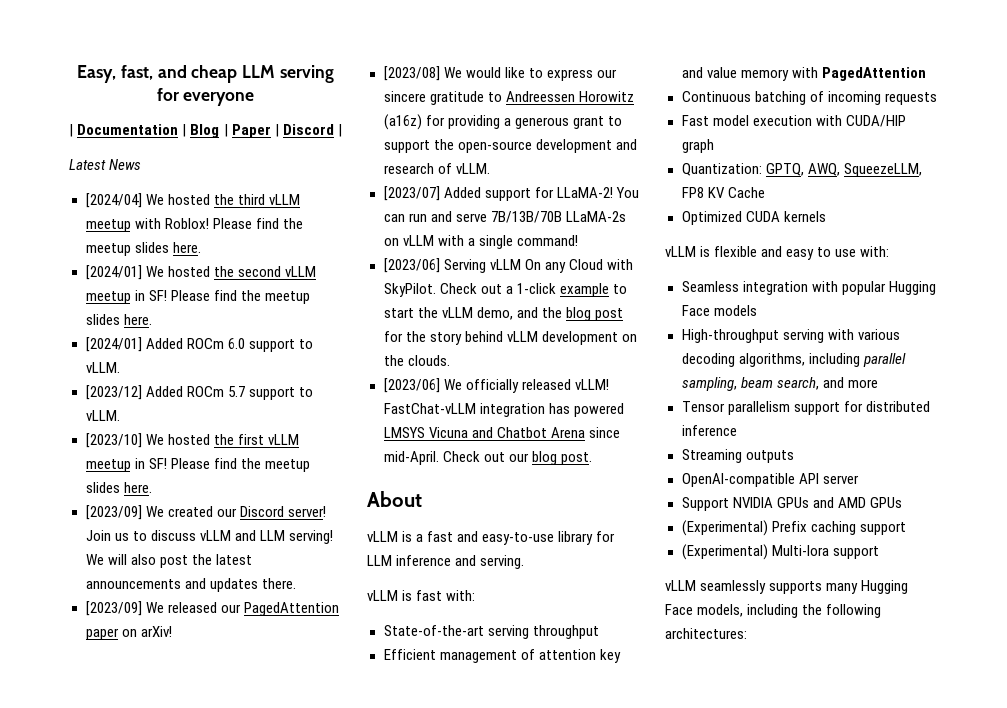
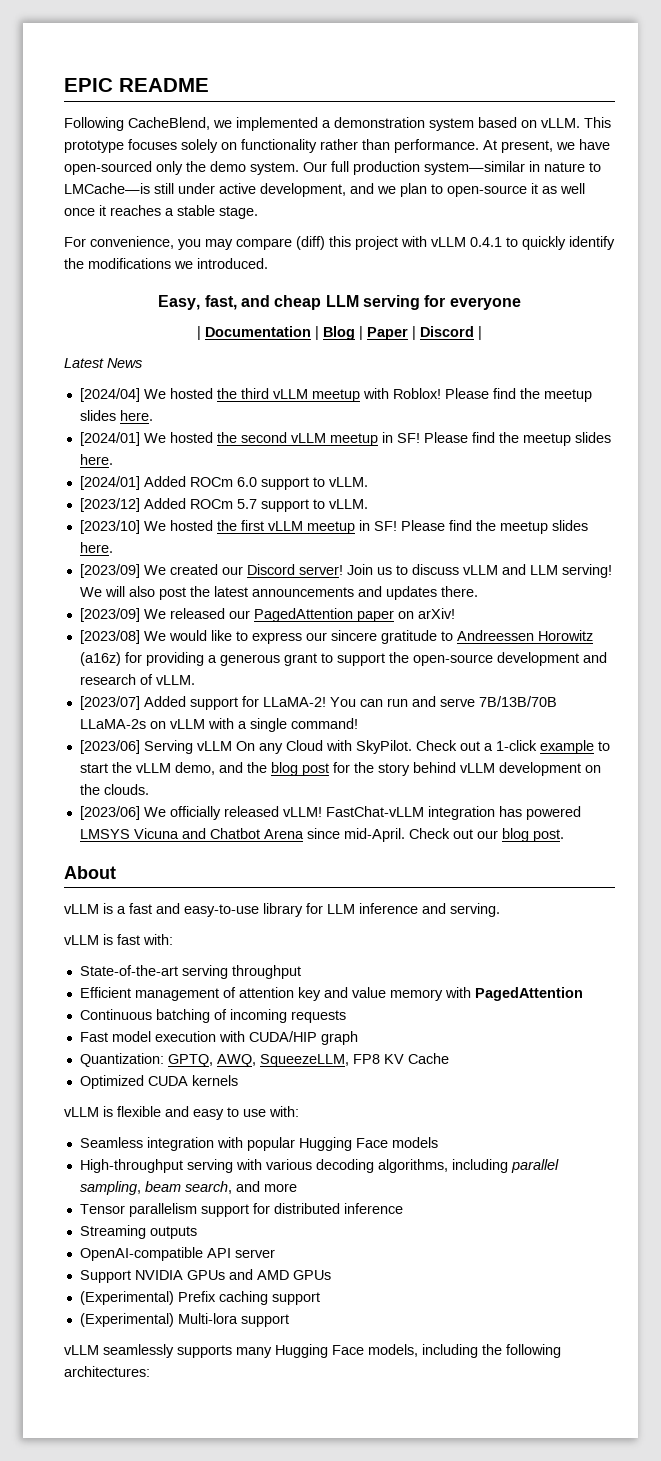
(77, 74) none -> [64,78,209,92] [64,117,611,131] [64,139,610,153] [64,161,601,175] [64,183,585,197] [64,205,258,219] [64,236,615,250] [64,258,268,269] EPIC README // Following CacheBlend, we implemented a demonstration system based on vLLM. This prototype focuses solely on functionality rather than performance. At present, we have open-sourced only the demo system. Our full production system—similar in nature to LMCache—is still under active development, and we plan to open-source it as well once it reaches a stable stage. // For convenience, you may compare (diff) this project with vLLM 0.4.1 to quickly identify the modifications we introduced. //

